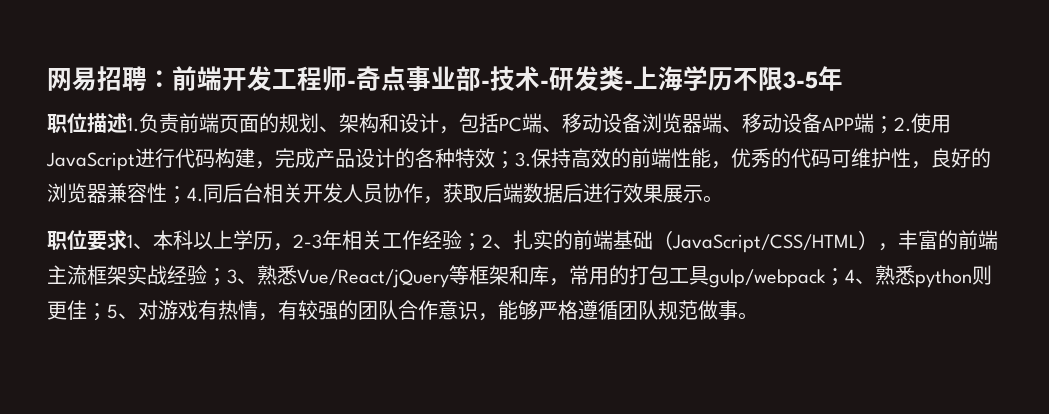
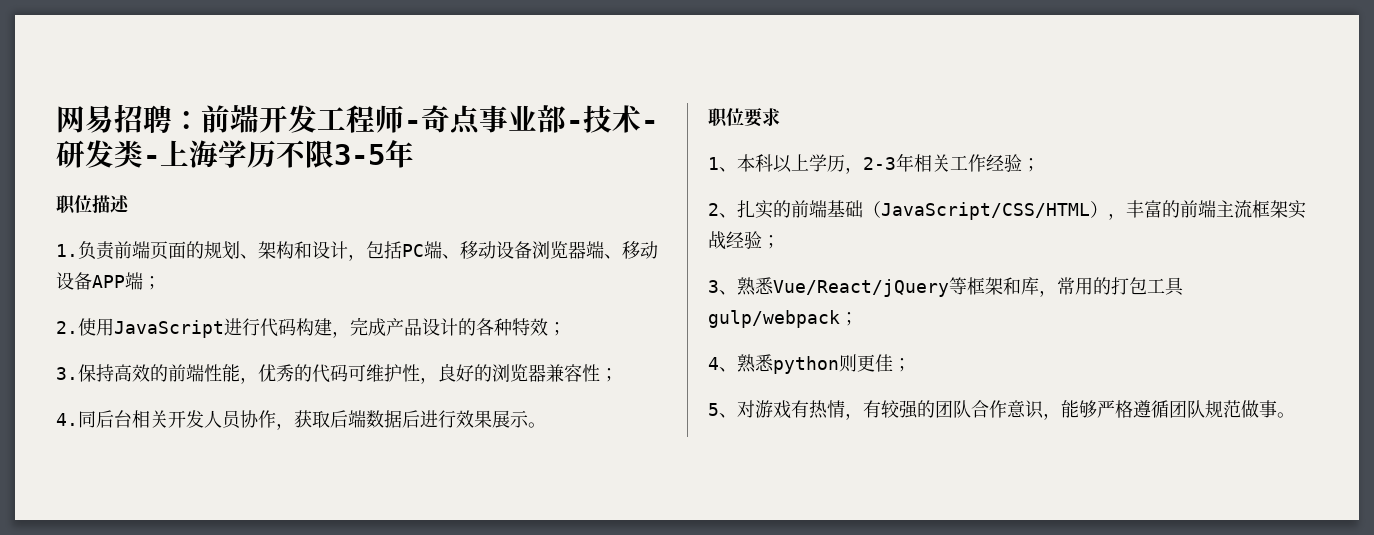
(127, 123) none -> (130, 204) //
(894, 125) none -> (161, 283) //
(515, 160) none -> (566, 329) //
(187, 195) none -> (618, 375) //
(127, 240) none -> (780, 117) //
(482, 242) none -> (1040, 165) //
(227, 277) none -> (780, 242) //
(845, 277) none -> (858, 319) //
(107, 312) none -> (911, 365) //

